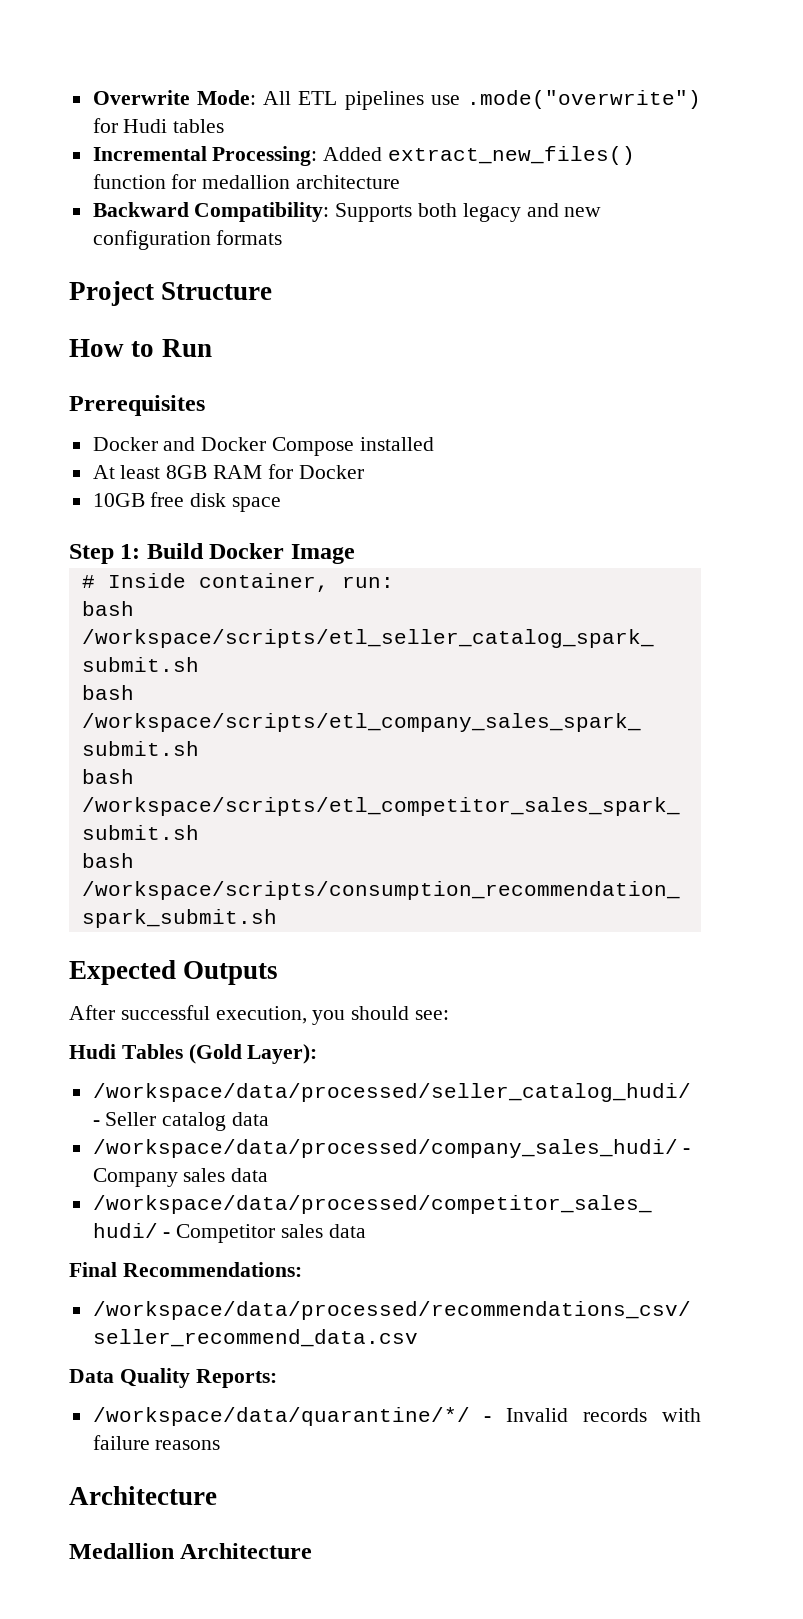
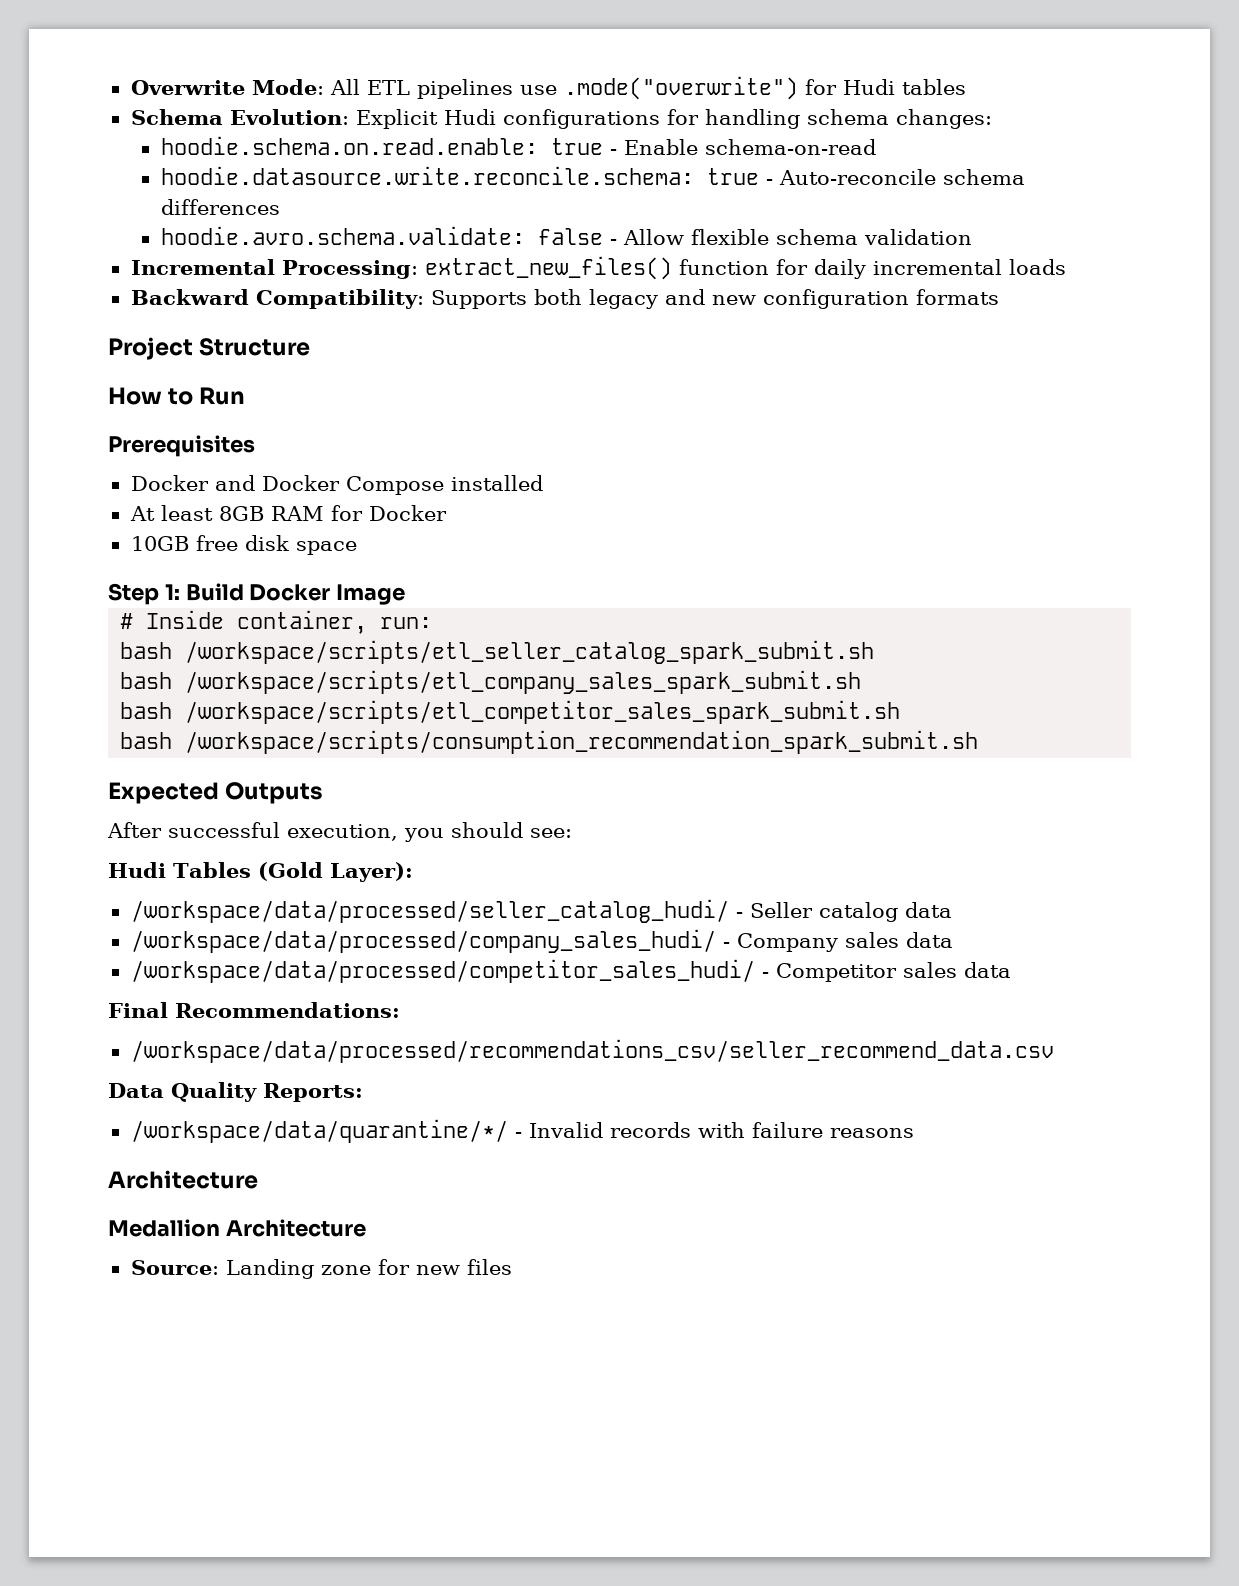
(225, 126) none -> [130,109,992,129] [160,136,876,155] [160,166,1025,185] [160,199,280,215] [160,226,972,245] // Schema Evolution: Explicit Hudi configurations for handling schema changes: // hoodie.schema.on.read.enable: true - Enable schema-on-read // hoodie.datasource.write.reconcile.schema: true - Auto-reconcile schema differences // hoodie.avro.schema.validate: false - Allow flexible schema validation
[323,147,383,161] Added -> (418, 269) none
[202,175,401,189] medallion architecture -> [813,259,1066,279] daily incremental loads
(313, 1551) none -> [130,1259,512,1279] // Source: Landing zone for new files

